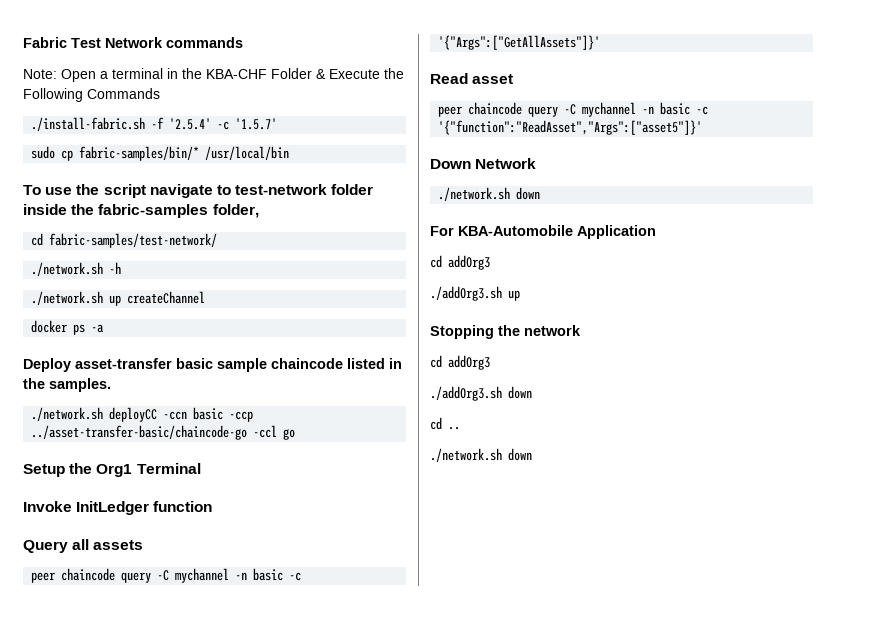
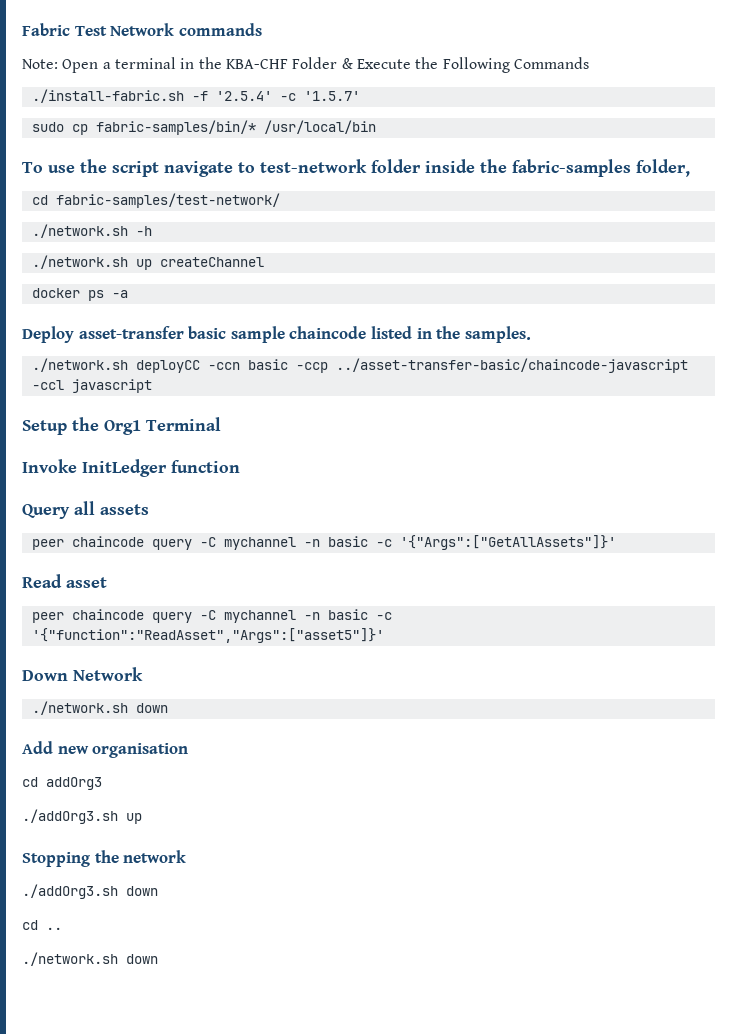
[31,425,296,440] ../asset-transfer-basic/chaincode-go -ccl go -> [335,358,688,373] [31,379,152,393] ../asset-transfer-basic/chaincode-javascript -ccl javascript
[430,225,656,239] For KBA-Automobile Application -> [22,741,189,758] Add new organisation
[430,355,490,370] // cd addOrg3 -> (187, 856) none

